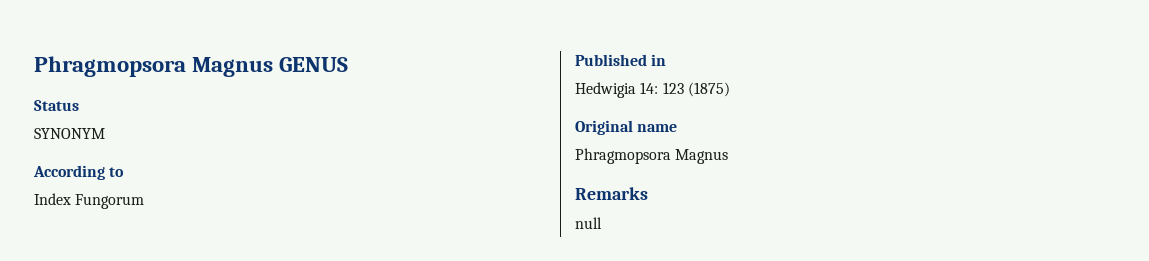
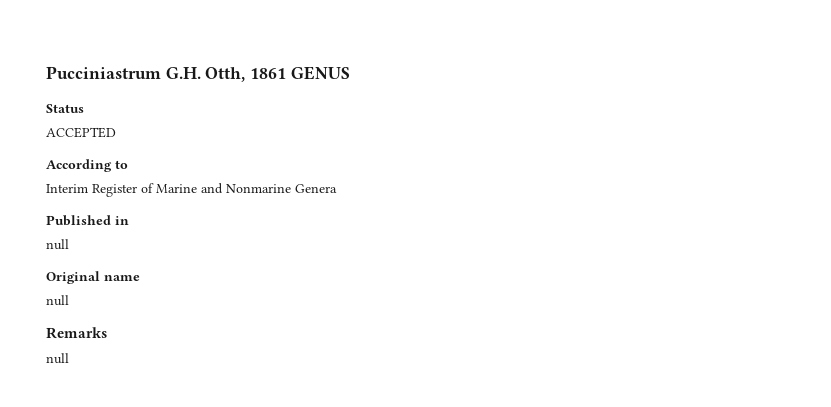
[34,56,274,77] Phragmopsora Magnus -> [46,66,287,82] Pucciniastrum G.H. Otth, 1861
[34,128,105,139] SYNONYM -> [46,127,116,138] ACCEPTED
[34,193,145,209] [575,54,667,66] [575,82,730,98] Index Fungorum // Published in // Hedwigia 14: 123 (1875) -> [46,183,337,197] [46,215,129,226] [46,239,69,250] Interim Register of Marine and Nonmarine Genera // Published in // null
[575,148,729,164] Phragmopsora Magnus -> [46,295,69,306] null

